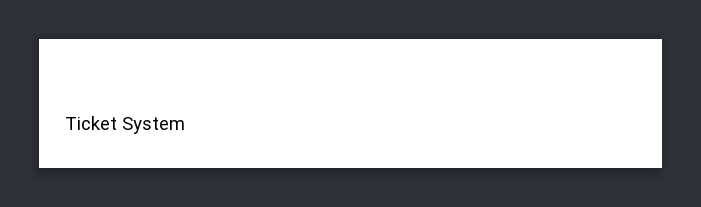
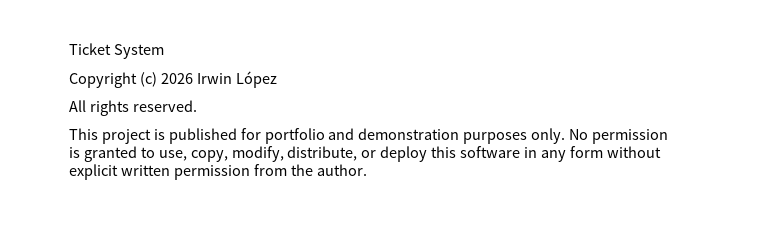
(185, 125) none -> [69,71,277,88] [69,100,197,116] [69,128,669,144] [69,146,661,162] [69,164,367,180] // Copyright (c) 2026 Irwin López // All rights reserved. // This project is published for portfolio and demonstration purposes only. No permission is granted to use, copy, modify, distribute, or deploy this software in any form without explicit written permission from the author.

